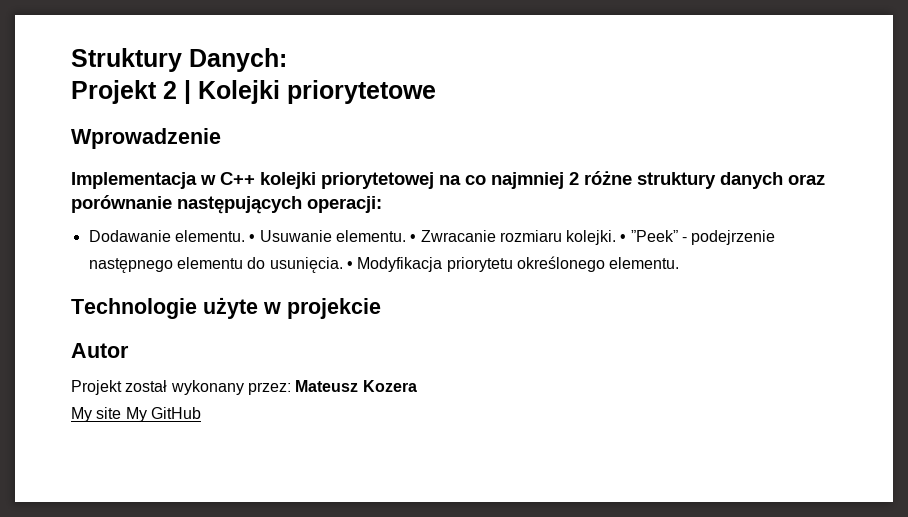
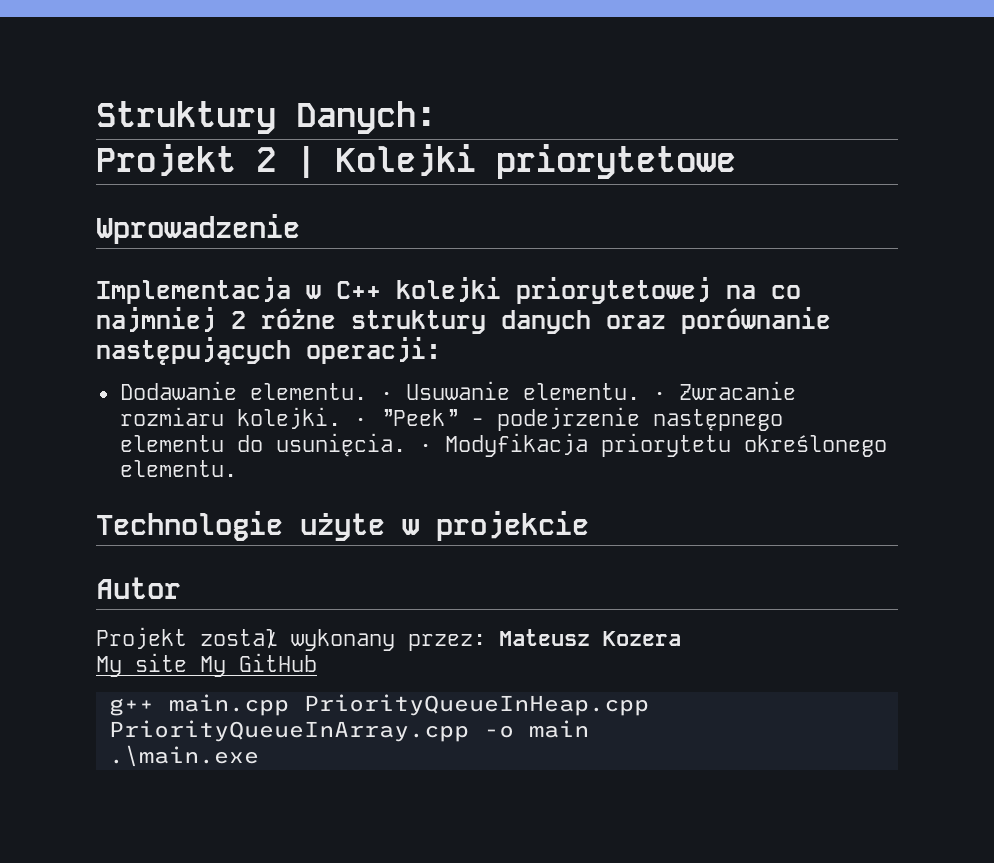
(201, 413) none -> [108,694,649,716] [108,720,589,742] [108,745,259,767] // g++ main.cpp PriorityQueueInHeap.cpp PriorityQueueInArray.cpp -o main // .\main.exe

